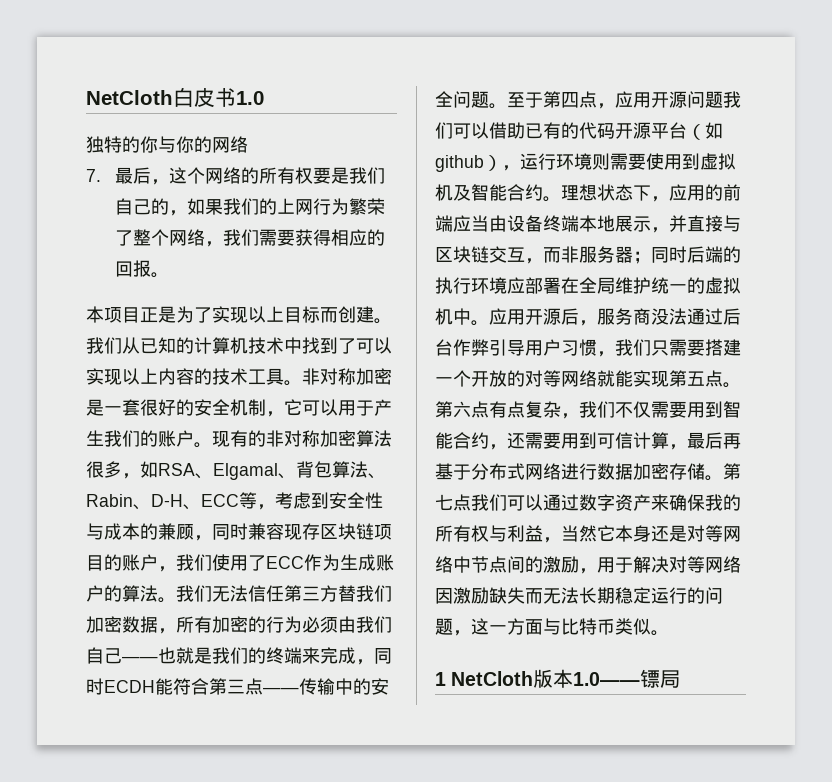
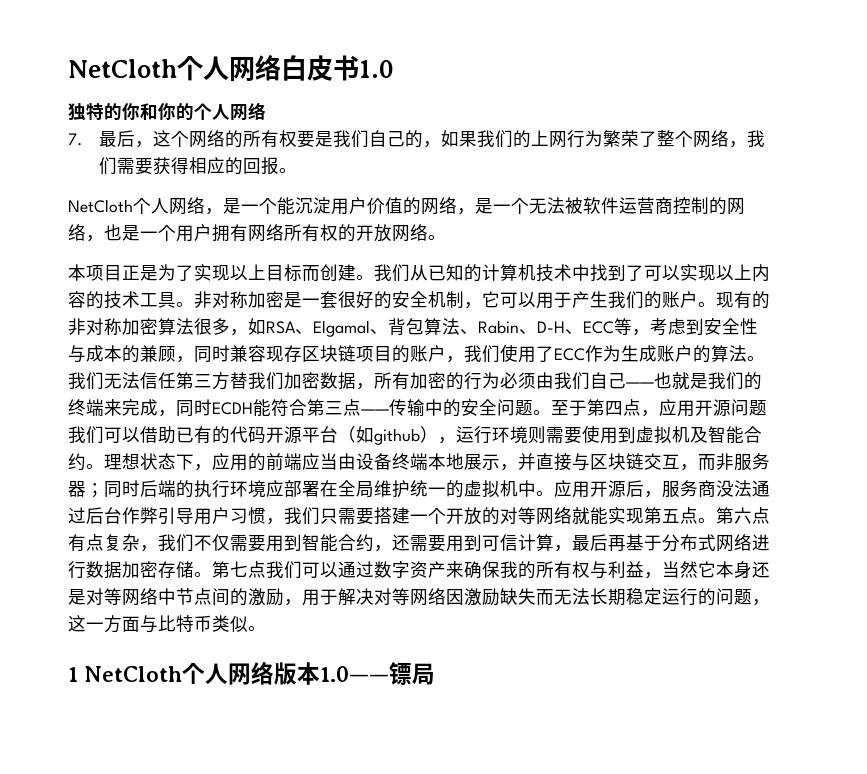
[86,90,173,105] NetCloth -> [68,55,281,81] NetCloth个人网络
[158,136,212,153] 与你的 -> [140,103,230,120] 和你的个人
(169, 275) none -> [68,197,745,215] [68,224,446,242] // NetCloth个人网络，是一个能沉淀用户价值的网络，是一个无法被软件运营商控制的网络，也是一个用户拥有网络所有权的开放网络。
(534, 678) none -> [182,661,275,685] 个人网络

